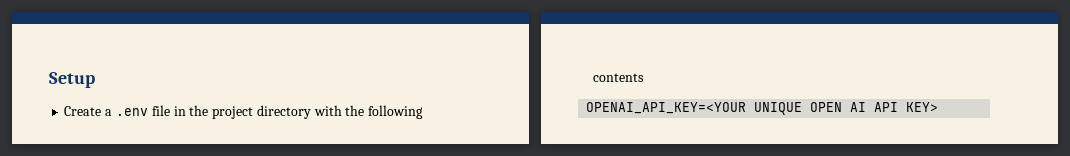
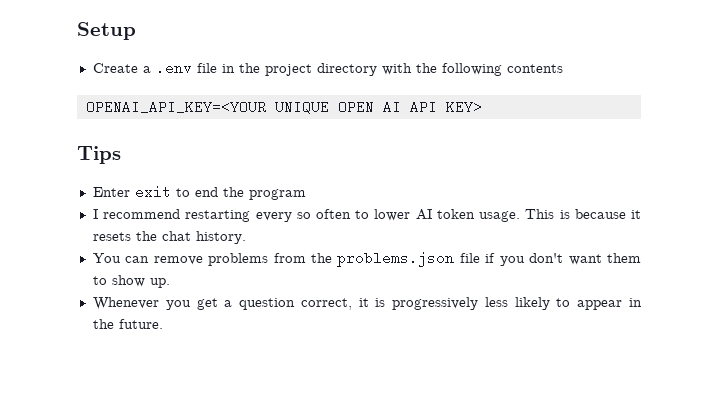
(939, 107) none -> [77,146,121,164] [92,185,306,200] [92,209,642,222] [92,231,246,244] [92,251,641,267] [92,275,170,288] [92,297,643,310] [92,319,163,329] // Tips // Enter exit to end the program // I recommend restarting every so often to lower AI token usage. This is because it resets the chat history. // You can remove problems from the problems.json file if you don't want them to show up. // Whenever you get a question correct, it is progressively less likely to appear in the future.

